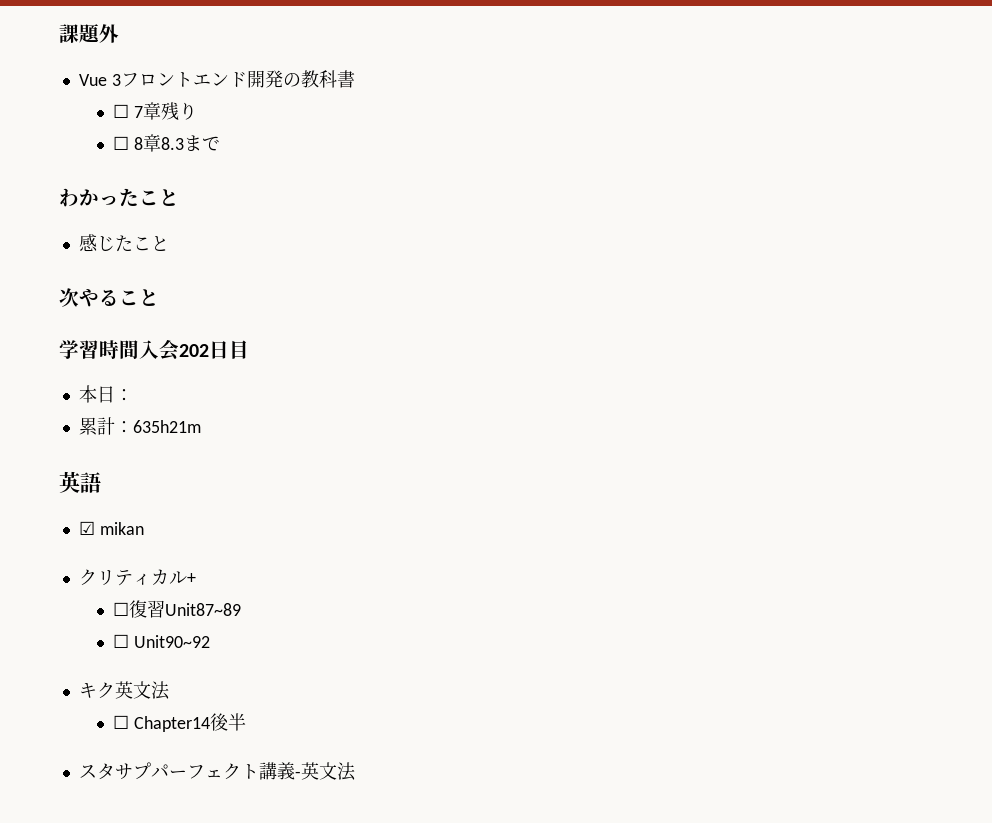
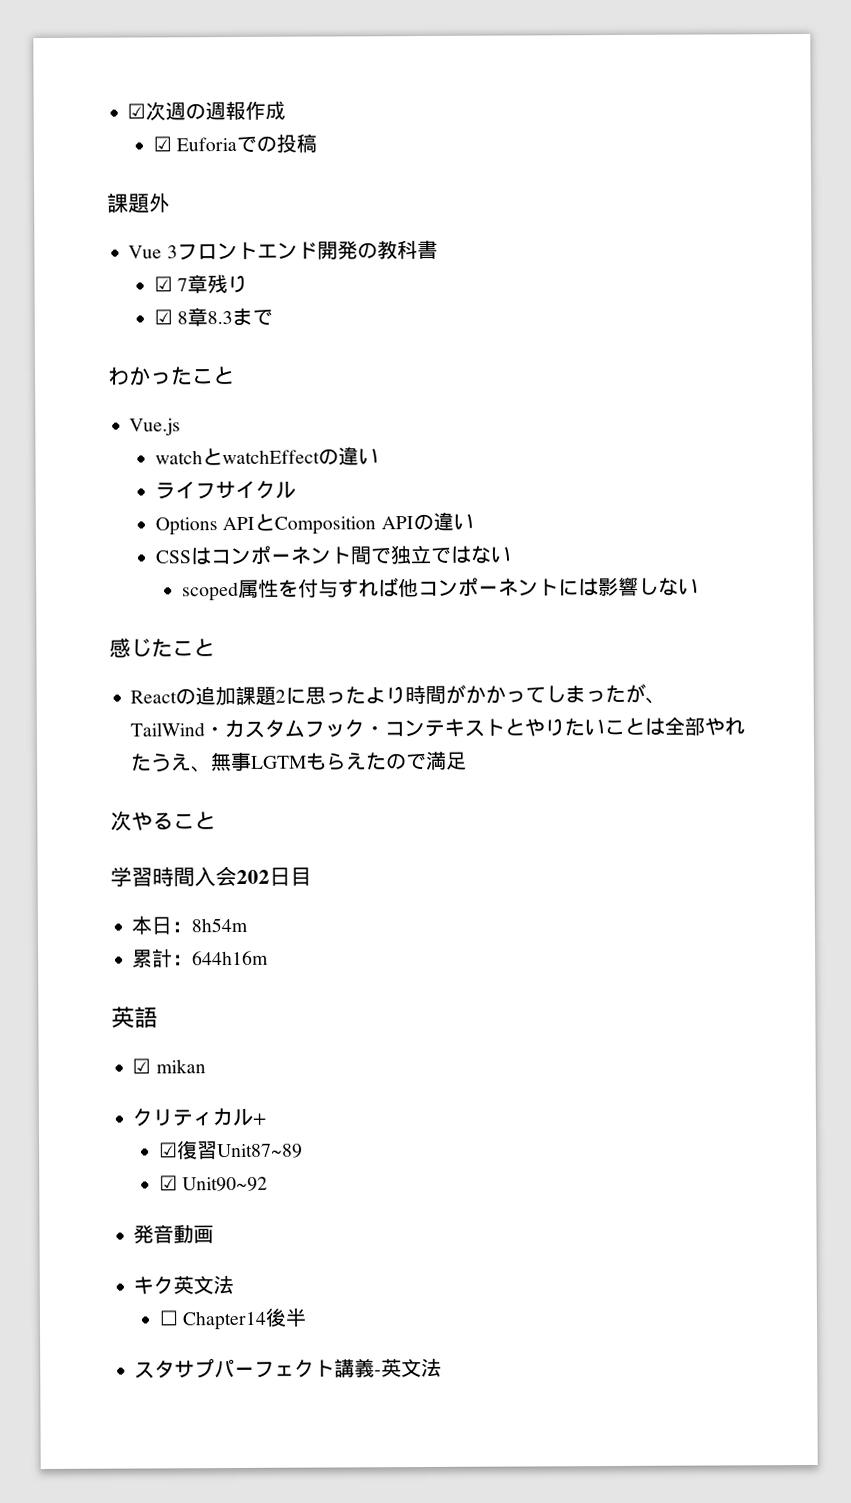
(59, 33) none -> [127,100,287,121] [153,133,318,153] ☑次週の週報作成 // ☑ Euforiaでの投稿 //
[112,104,129,118] ☐ -> [154,276,174,292] ☑
[112,136,129,150] ☐ -> [154,309,174,325] ☑
[78,234,169,252] 感じたこと -> [129,418,182,436] [155,446,380,466] [155,480,297,500] [155,511,474,536] [155,544,513,566] [181,576,699,602] [109,637,215,658] [130,683,667,707] [130,716,746,738] [131,750,468,773] Vue.js // watchとwatchEffectの違い // ライフサイクル // Options APIとComposition APIの違い // CSSはコンポーネント間で独立ではない // scoped属性を付与すれば他コンポーネントには影響しない // 感じたこと // Reactの追加課題2に思ったより時間がかかってしまったが、TailWind・カスタムフック・コンテキストとやりたいことは全部やれたうえ、無事LGTMもらえたので満足
(133, 395) none -> [191,917,249,933] 8h54m
[132,420,201,433] 635h21m -> [192,950,270,966] 644h16m
[112,602,129,616] ☐ -> [159,1142,179,1158] ☑
[112,634,129,648] ☐ -> [159,1175,179,1191] ☑
(210, 641) none -> [133,1224,215,1244] // 発音動画

